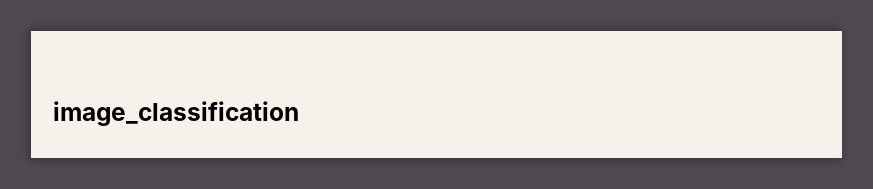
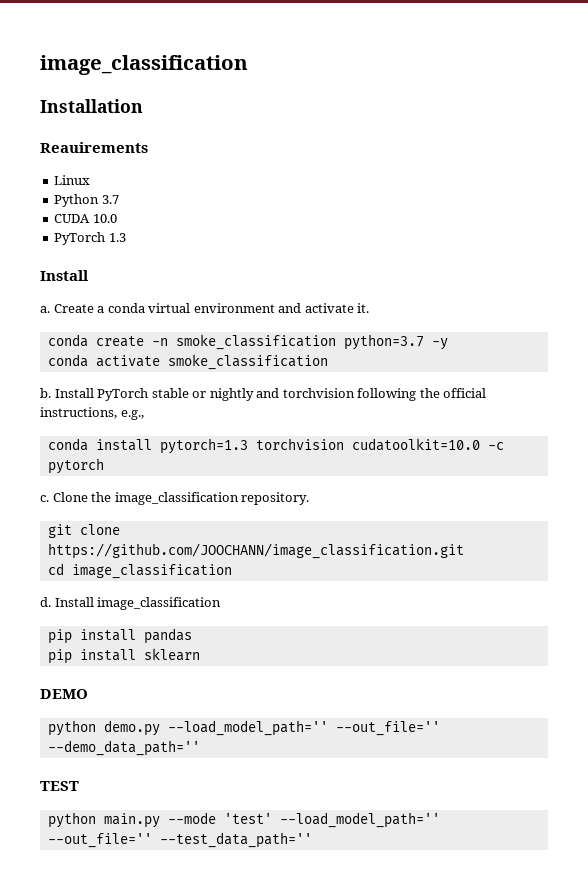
[53,101,299,126] image_classification -> [40,55,248,75] [40,99,143,113] [40,142,148,153] [54,175,91,185] [54,194,119,207] [54,214,117,223] [54,232,126,245] [40,270,89,281] [40,303,370,313] [47,334,448,350] [47,354,328,370] [40,388,487,401] [40,407,144,420] [47,438,504,454] [47,458,104,474] [40,492,310,505] [47,524,120,538] [47,543,464,559] [47,563,232,579] [40,597,222,610] [47,628,192,644] [47,648,200,664] [40,689,88,699] [47,720,440,736] [47,740,200,756] [40,781,79,791] [47,812,440,828] [47,832,312,848] image_classification // Installation // Reauirements // Linux // Python 3.7 // CUDA 10.0 // PyTorch 1.3 // Install // a. Create a conda virtual environment and activate it. // conda create -n smoke_classification python=3.7 -y // conda activate smoke_classification // b. Install PyTorch stable or nightly and torchvision following the official instructions, e.g., // conda install pytorch=1.3 torchvision cudatoolkit=10.0 -c pytorch // c. Clone the image_classification repository. // git clone https://github.com/JOOCHANN/image_classification.git // cd image_classification // d. Install image_classification // pip install pandas // pip install sklearn // DEMO // python demo.py --load_model_path='' --out_file='' --demo_data_path='' // TEST // python main.py --mode 'test' --load_model_path='' --out_file='' --test_data_path=''

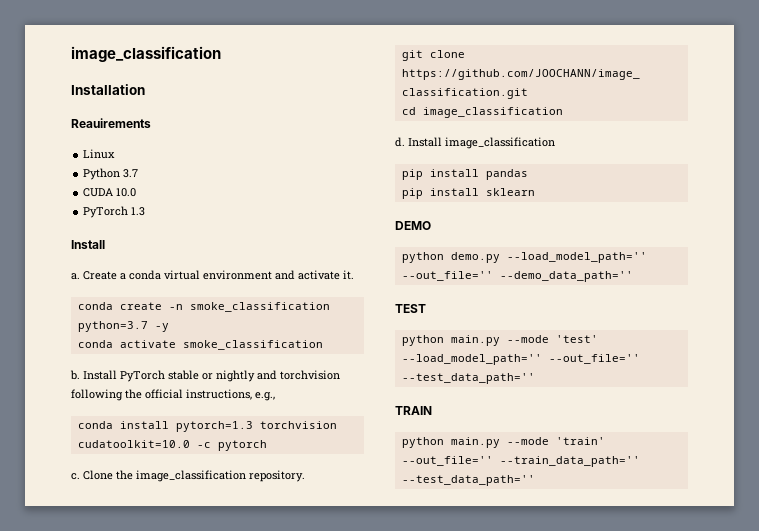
(312, 840) none -> [395,406,432,415] [401,437,605,448] [401,456,640,467] [401,475,535,486] // TRAIN // python main.py --mode 'train' --out_file='' --train_data_path='' --test_data_path=''

